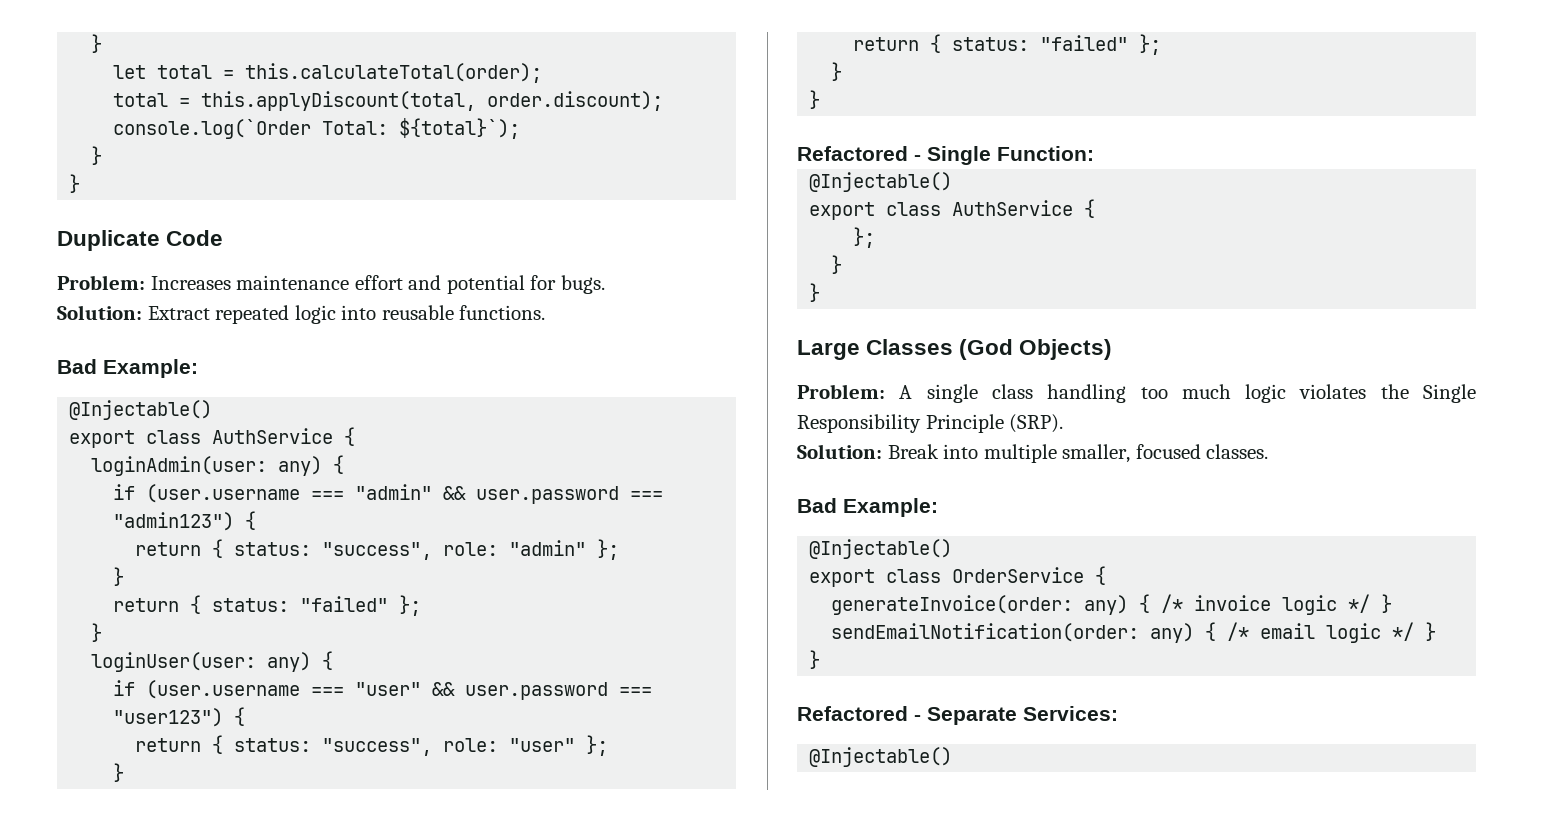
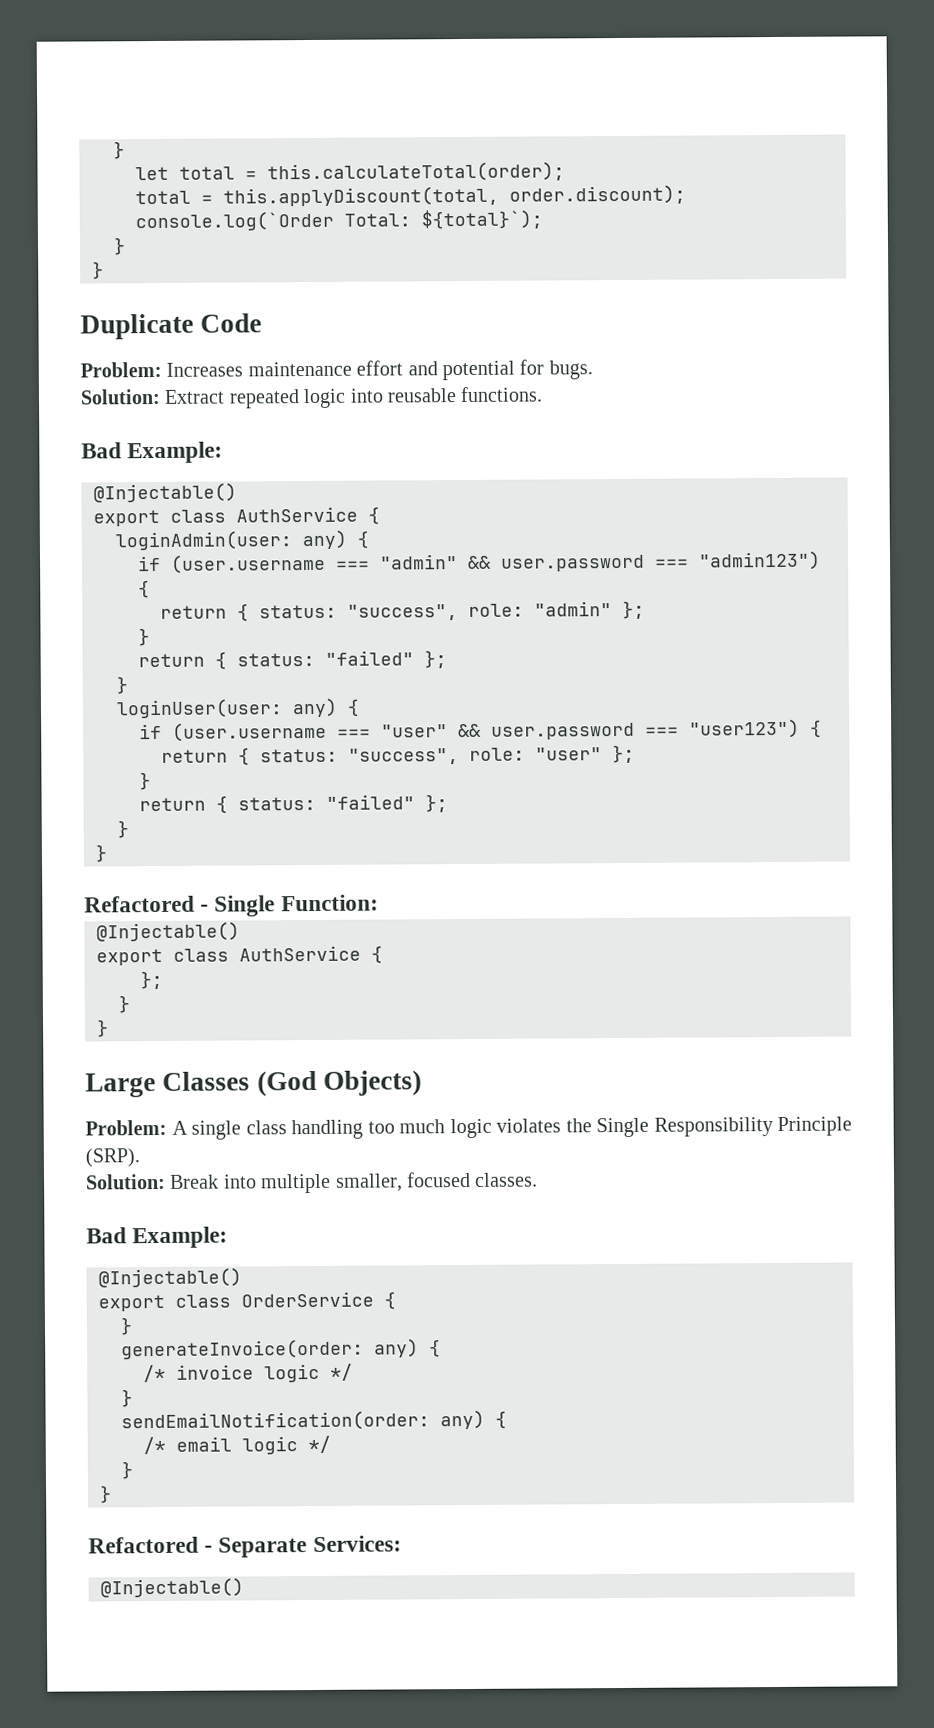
(1107, 575) none -> [120,1317,133,1336] // }
(1151, 603) none -> (441, 1348) //
(1371, 603) none -> (353, 1372) //
(1217, 631) none -> (507, 1419) //
(1415, 631) none -> (331, 1444) //

